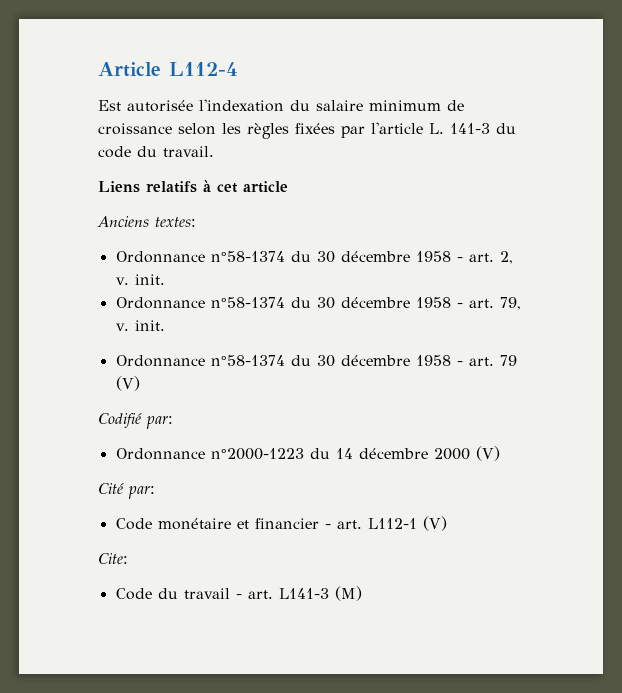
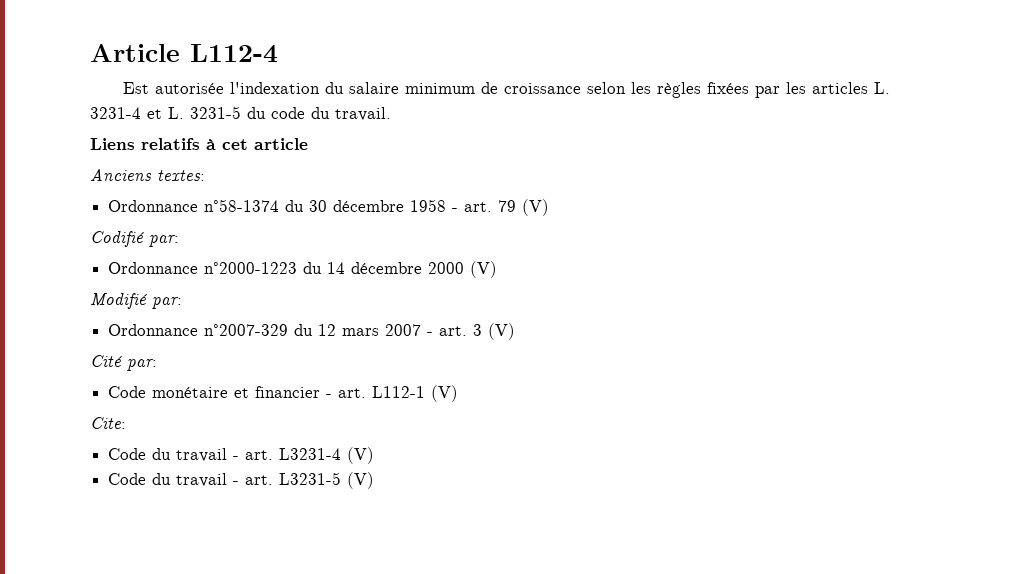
[371,122,490,134] l'article L. 141-3 -> [786,82,891,94] [90,106,241,119] les articles L. 3231-4 et L. 3231-5
[115,251,513,264] [115,274,165,285] [115,297,521,310] [115,320,165,331] // Ordonnance n°58-1374 du 30 décembre 1958 - art. 2, v. init. // Ordonnance n°58-1374 du 30 décembre 1958 - art. 79, v. init. -> (205, 175) none
(500, 453) none -> [90,293,182,309] [108,323,516,340] // Modifié par: // Ordonnance n°2007-329 du 12 mars 2007 - art. 3 (V)
[278,586,362,601] L141-3 (M) -> [279,447,375,464] [108,472,375,489] L3231-4 (V) // Code du travail - art. L3231-5 (V)

